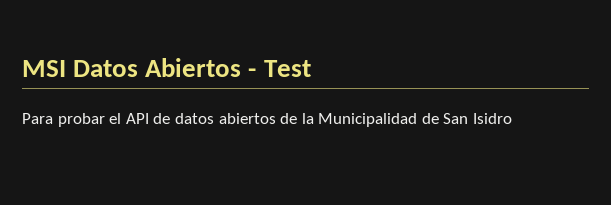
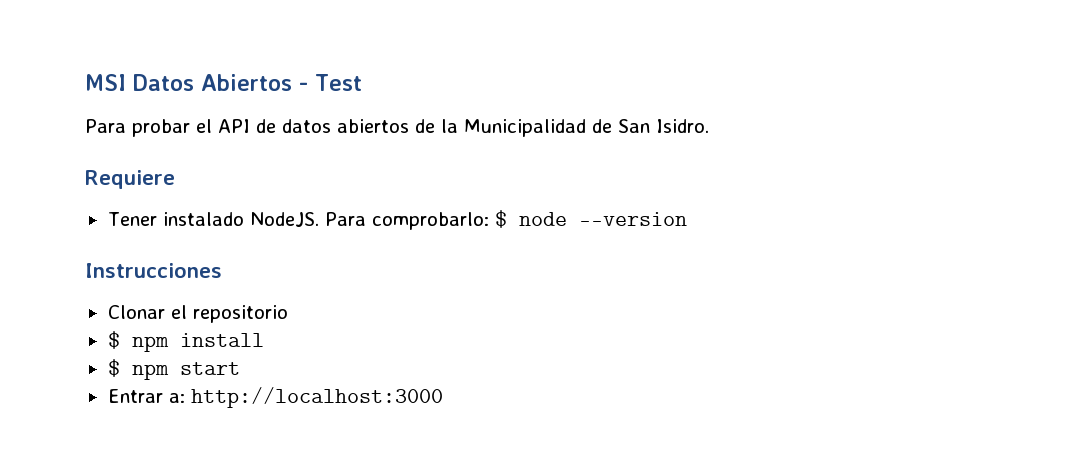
[473,113,513,124] Isidro -> [656,119,709,133] [85,170,175,189] [107,210,687,230] [85,263,222,278] [107,305,288,323] [107,331,264,352] [107,359,240,380] [107,387,443,408] Isidro. // Requiere // Tener instalado NodeJS. Para comprobarlo: $ node --version // Instrucciones // Clonar el repositorio // $ npm install // $ npm start // Entrar a: http://localhost:3000

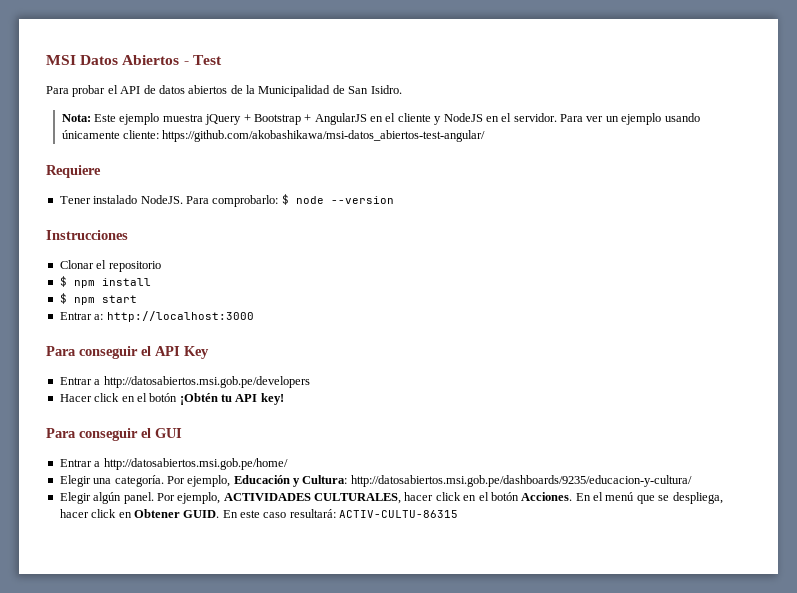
(709, 126) none -> [61,113,700,125] [61,130,486,142] // Nota: Este ejemplo muestra jQuery + Bootstrap + AngularJS en el cliente y NodeJS en el servidor. Para ver un ejemplo usando únicamente cliente: https://github.com/akobashikawa/msi-datos_abiertos-test-angular/
(443, 397) none -> [46,346,209,359] [59,376,310,388] [59,393,284,405] [46,428,182,441] [59,458,288,470] [59,475,692,487] [59,492,723,504] [59,509,459,518] // Para conseguir el API Key // Entrar a http://datosabiertos.msi.gob.pe/developers // Hacer click en el botón ¡Obtén tu API key! // Para conseguir el GUI // Entrar a http://datosabiertos.msi.gob.pe/home/ // Elegir una categoría. Por ejemplo, Educación y Cultura: http://datosabiertos.msi.gob.pe/dashboards/9235/educacion-y-cultura/ // Elegir algún panel. Por ejemplo, ACTIVIDADES CULTURALES, hacer click en el botón Acciones. En el menú que se despliega, hacer click en Obtener GUID. En este caso resultará: ACTIV-CULTU-86315

